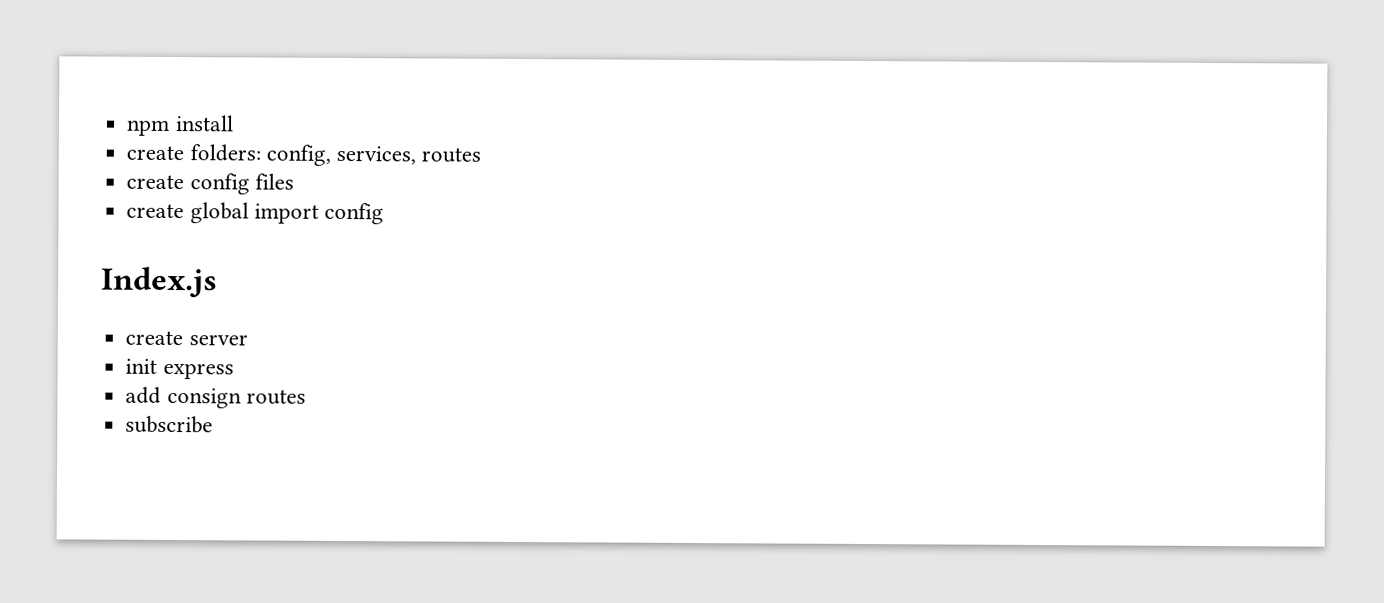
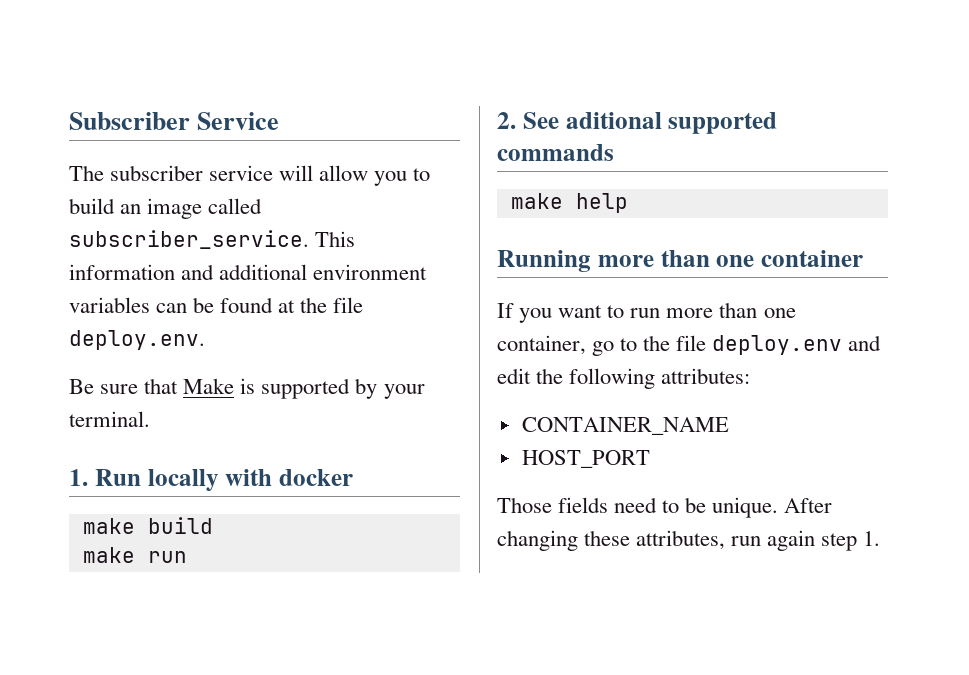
[126,115,234,136] [126,144,482,166] [126,173,294,195] [126,202,384,225] [101,266,218,298] [125,330,248,346] [125,358,234,380] [125,386,306,409] [125,415,214,434] npm install // create folders: config, services, routes // create config files // create global import config // Index.js // create server // init express // add consign routes // subscribe -> [69,112,280,130] [69,165,431,186] [69,198,263,219] [69,230,356,249] [69,264,428,280] [69,297,364,313] [69,330,205,350] [69,378,425,399] [69,411,150,427] [69,469,353,491] [82,517,213,534] [82,547,187,563] [497,112,778,134] [497,144,614,161] [510,193,628,213] [497,250,863,272] [497,302,796,323] [497,335,882,356] [497,368,751,389] [521,417,729,435] [521,450,650,468] [497,497,833,518] [497,530,881,551] Subscriber Service // The subscriber service will allow you to build an image called subscriber_service. This information and additional environment variables can be found at the file deploy.env. // Be sure that Make is supported by your terminal. // 1. Run locally with docker // make build // make run // 2. See aditional supported commands // make help // Running more than one container // If you want to run more than one container, go to the file deploy.env and edit the following attributes: // CONTAINER_NAME // HOST_PORT // Those fields need to be unique. After changing these attributes, run again step 1.

